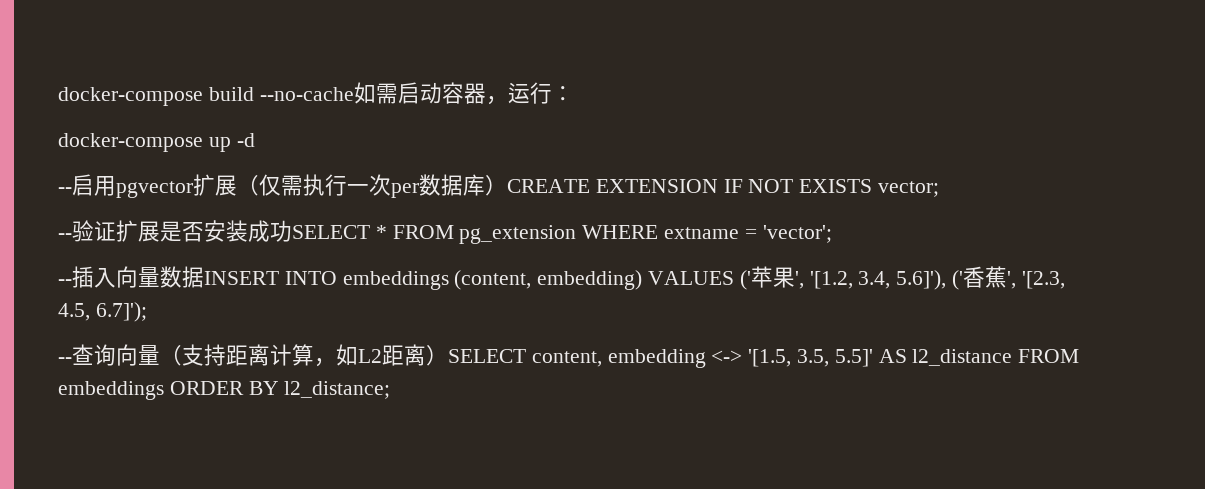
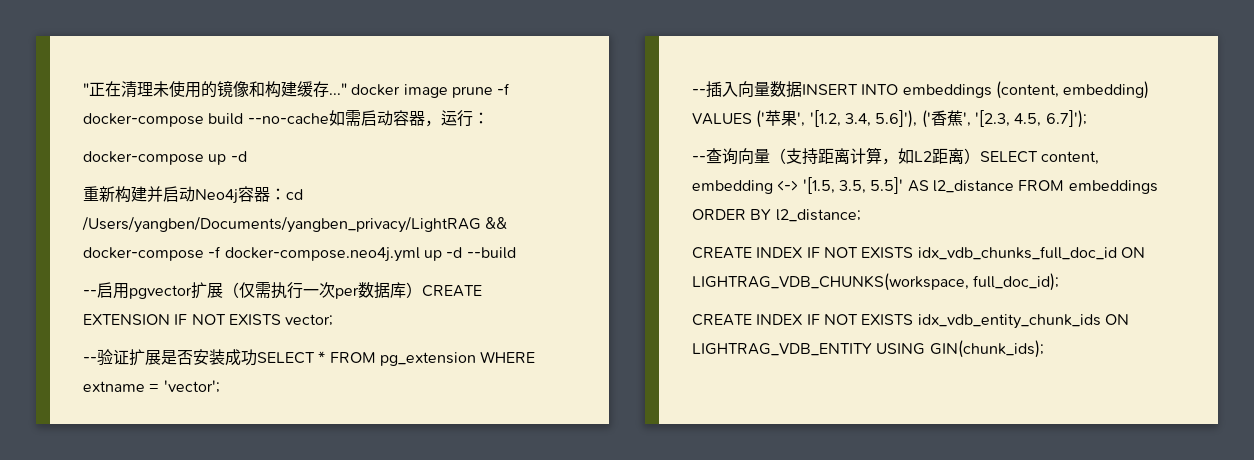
(58, 96) none -> [83,80,511,98] "正在清理未使用的镜像和构建缓存..." docker image prune -f
(255, 140) none -> [83,186,303,204] [82,216,508,233] [83,246,516,262] // 重新构建并启动Neo4j容器：cd /Users/yangben/Documents/yangben_privacy/LightRAG && docker-compose -f docker-compose.neo4j.yml up -d --build
(391, 390) none -> [692,246,1145,260] [692,273,1060,291] [692,314,1129,329] [692,340,1044,358] // CREATE INDEX IF NOT EXISTS idx_vdb_chunks_full_doc_id ON LIGHTRAG_VDB_CHUNKS(workspace, full_doc_id); // CREATE INDEX IF NOT EXISTS idx_vdb_entity_chunk_ids ON LIGHTRAG_VDB_ENTITY USING GIN(chunk_ids);

